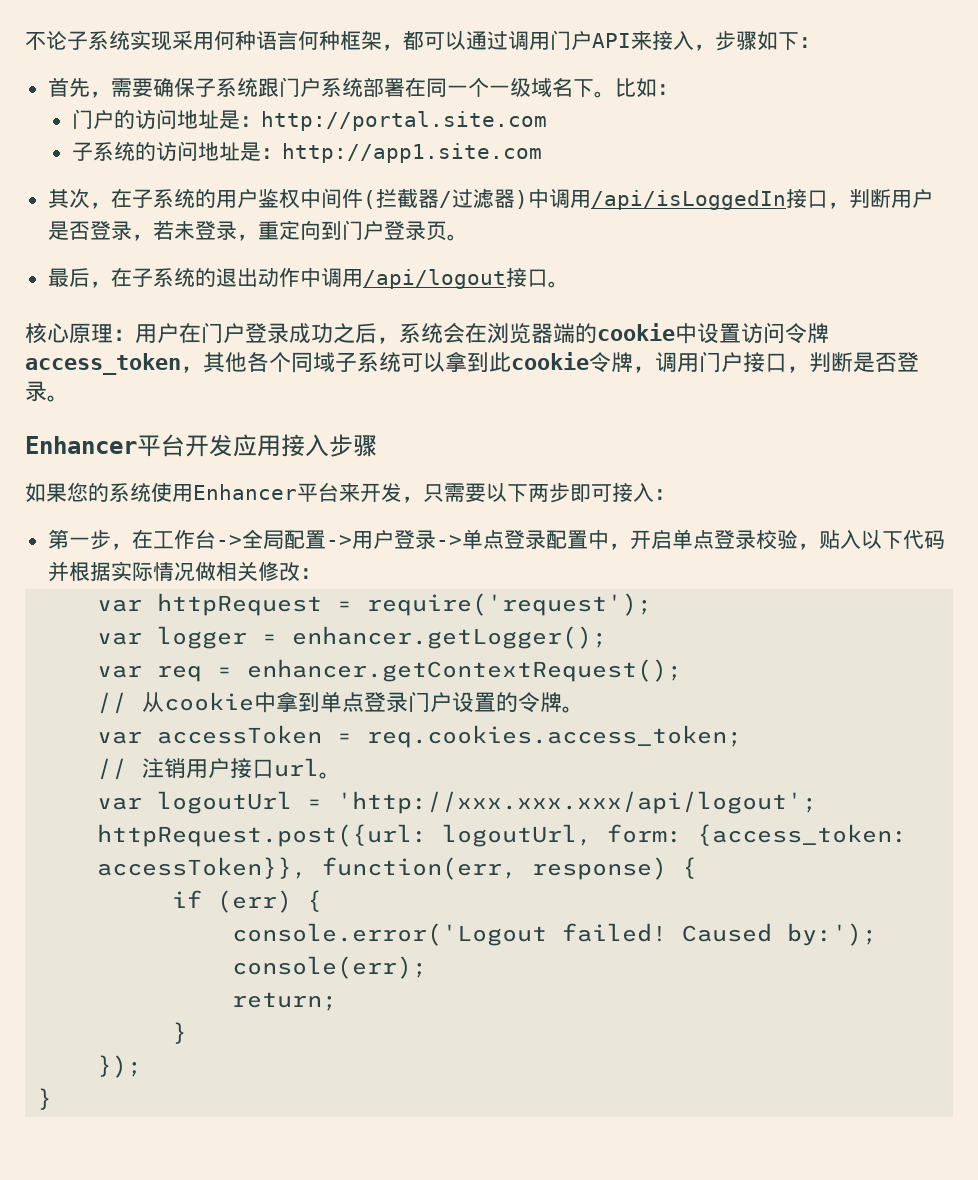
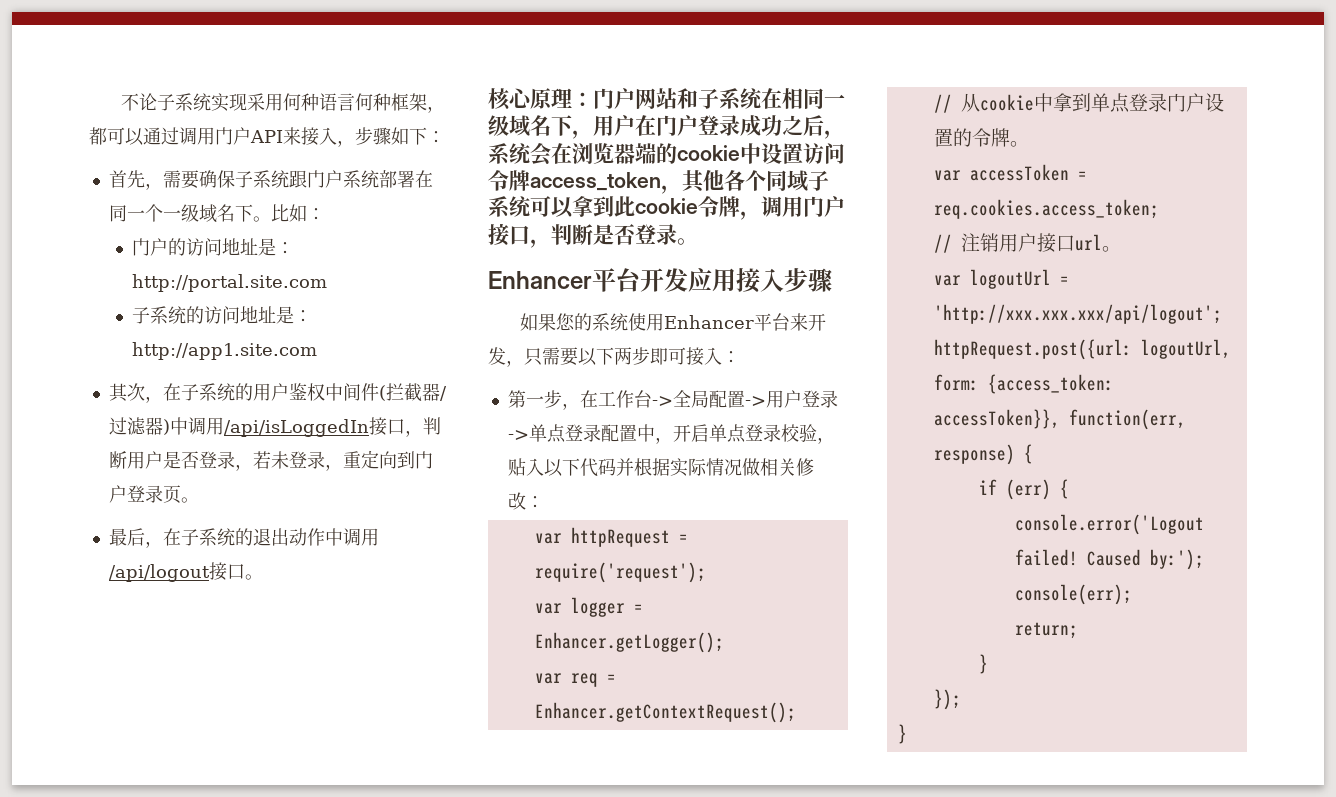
(135, 335) none -> [593,88,845,110] [488,115,593,139] 门户网站和子系统在相同一级域名下，
[292,626,608,649] enhancer.getLogger(); -> [534,632,724,653] Enhancer.getLogger();
[247,659,683,682] enhancer.getContextRequest(); -> [534,702,796,723] Enhancer.getContextRequest();

